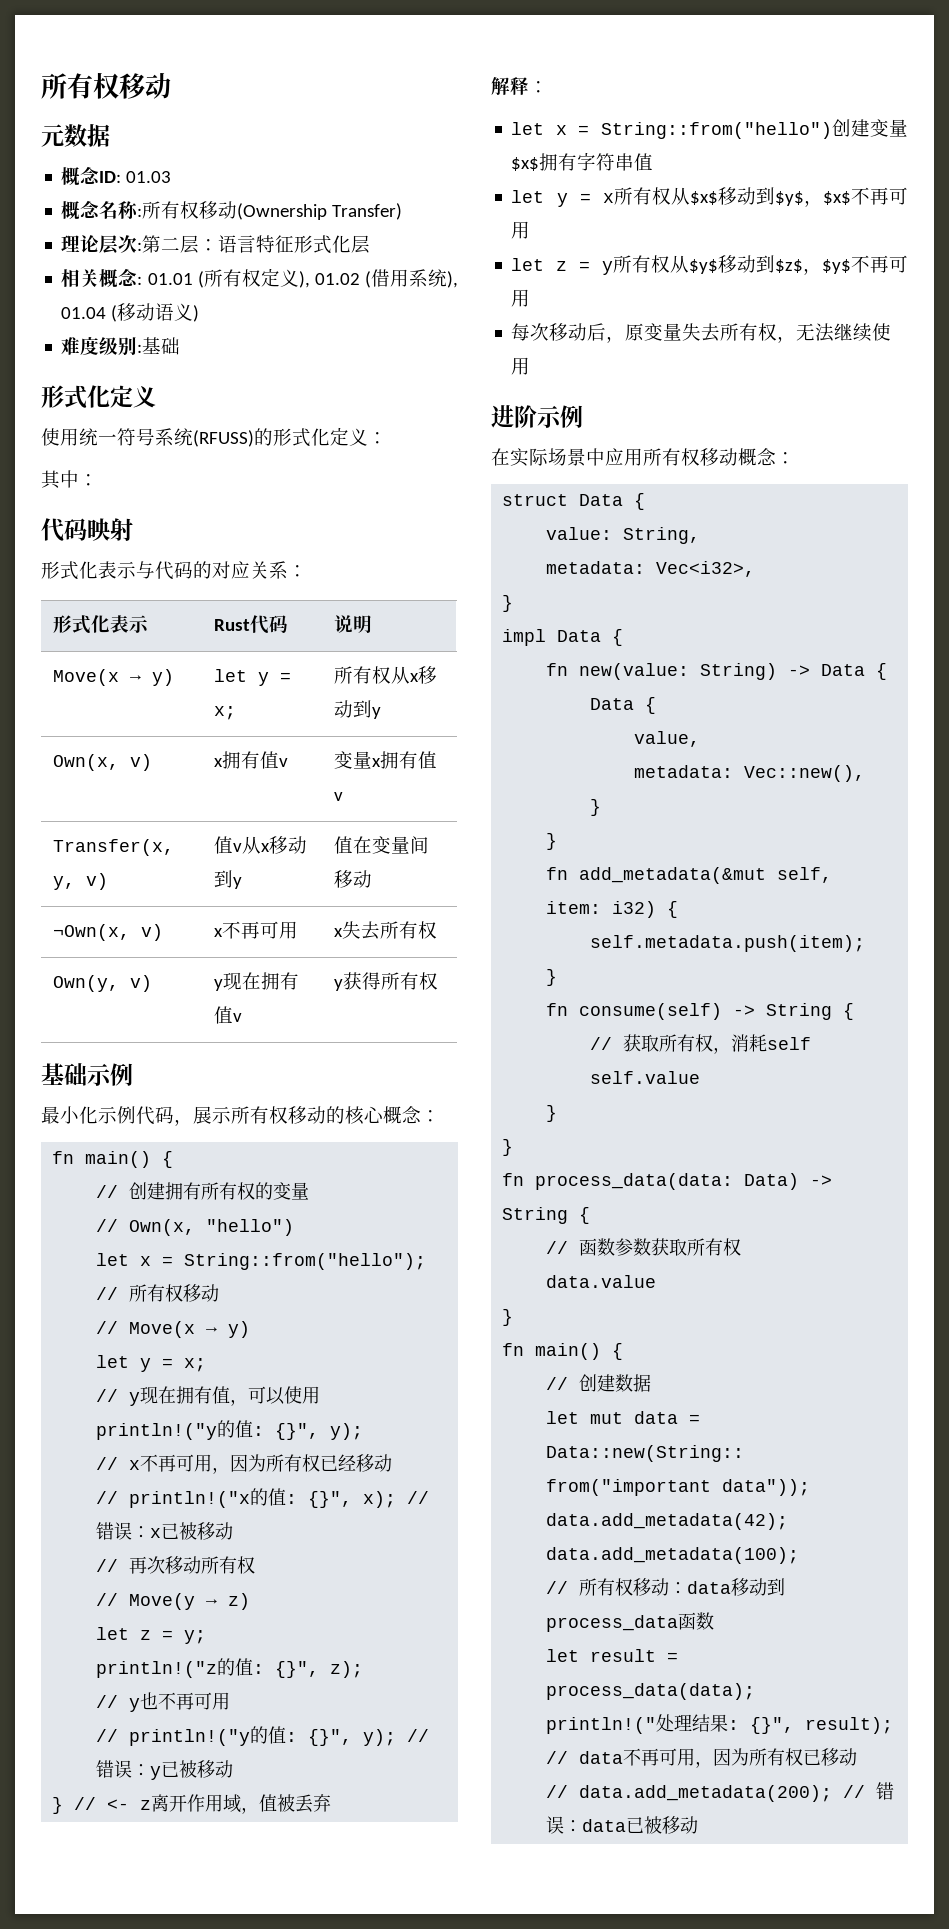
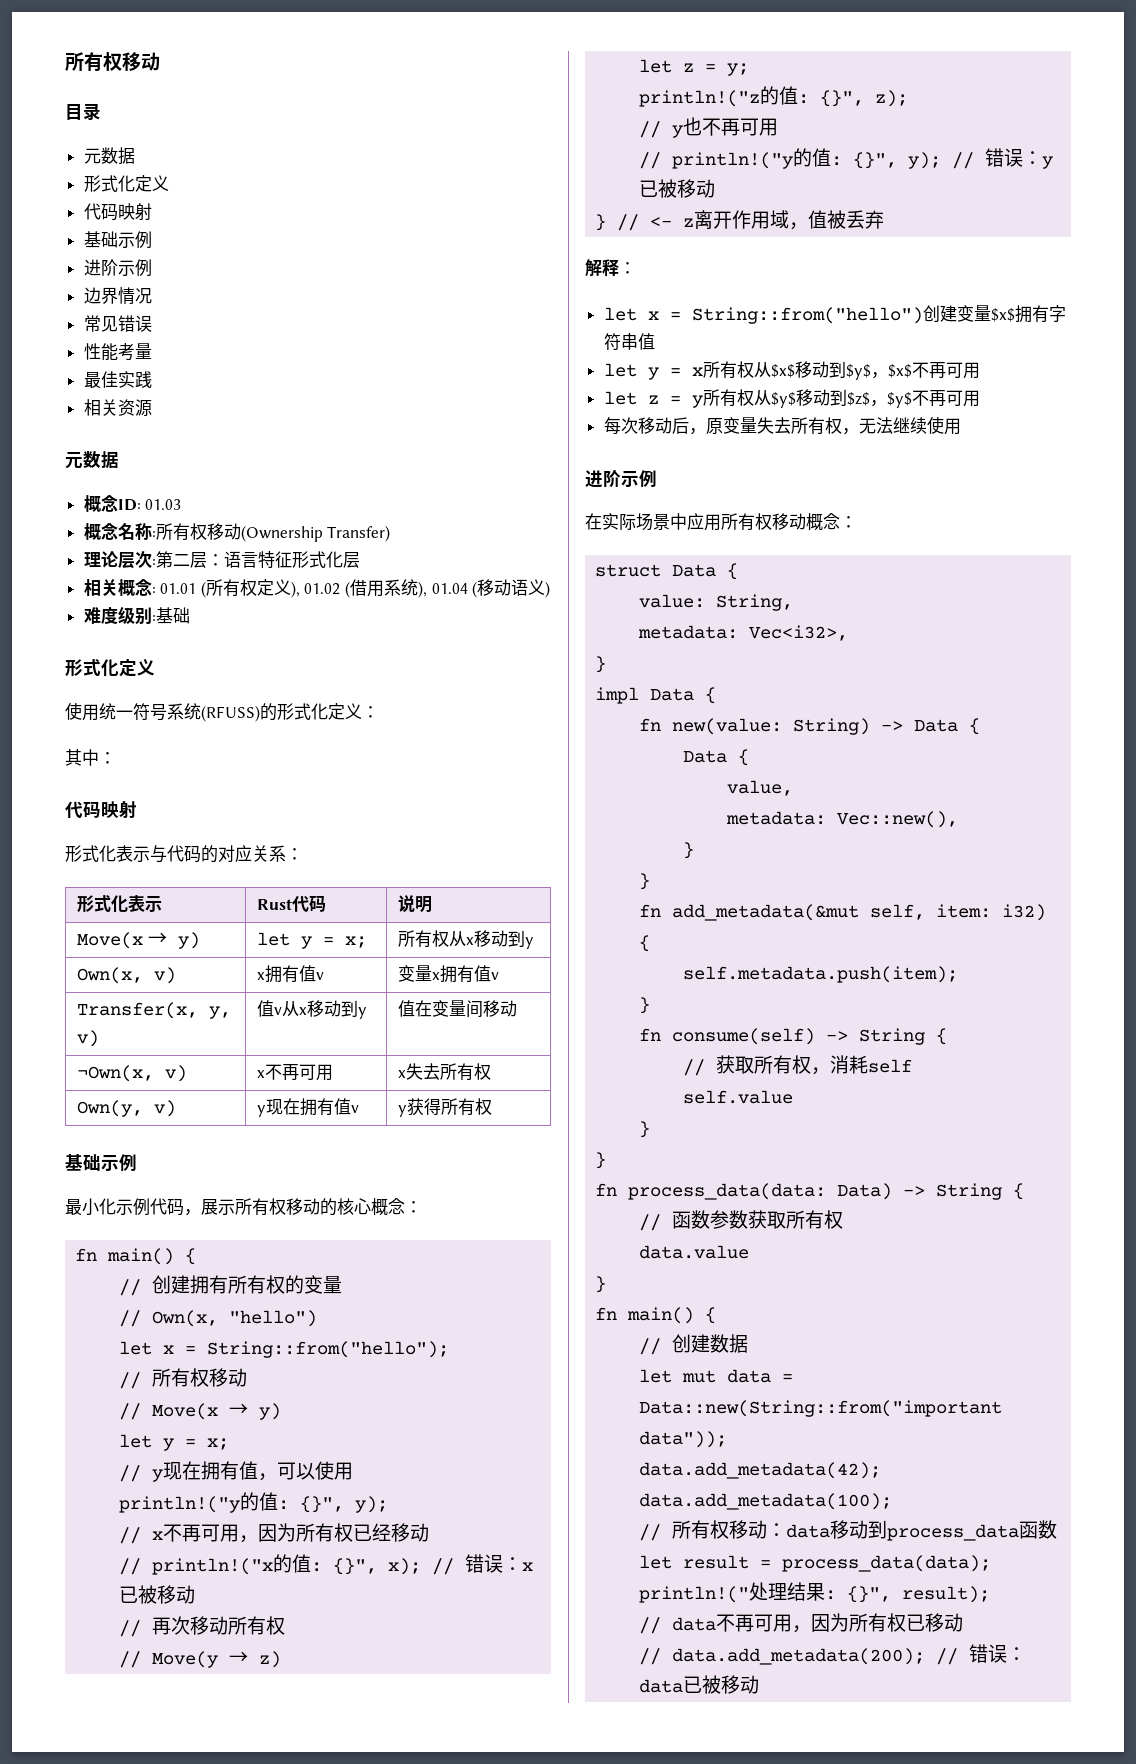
[41,72,171,99] 所有权移动 -> [65,52,160,71] [65,103,101,121] [83,147,135,165] [83,175,169,192] [83,203,152,221] [83,231,152,249] [83,259,152,277] [83,287,152,305] [83,315,152,332] [83,343,152,361] [83,371,152,388] [83,399,152,417] 所有权移动 // 目录 // 元数据 // 形式化定义 // 代码映射 // 基础示例 // 进阶示例 // 边界情况 // 常见错误 // 性能考量 // 最佳实践 // 相关资源

